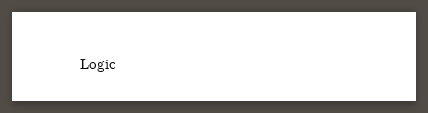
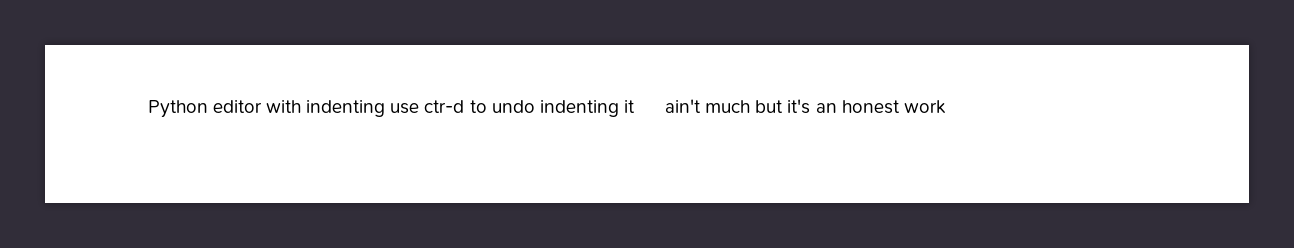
[80,59,116,72] Logic -> [147,99,946,118] Python editor with indenting use ctr-d to undo indenting it ain't much but it's an honest work

